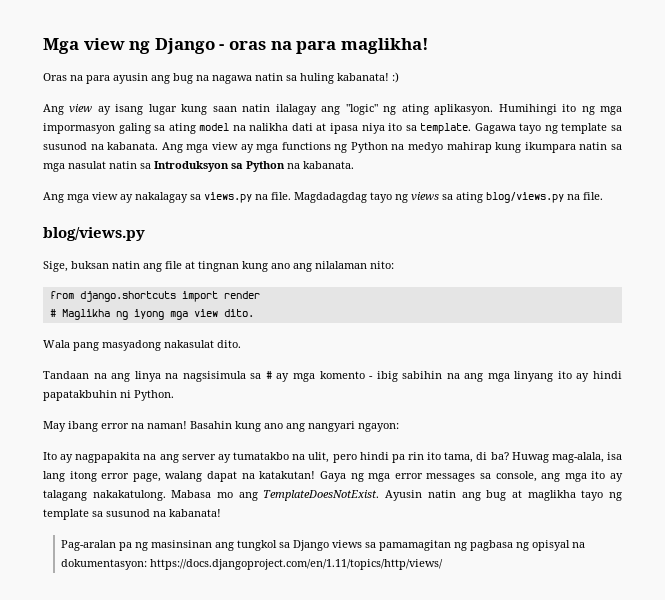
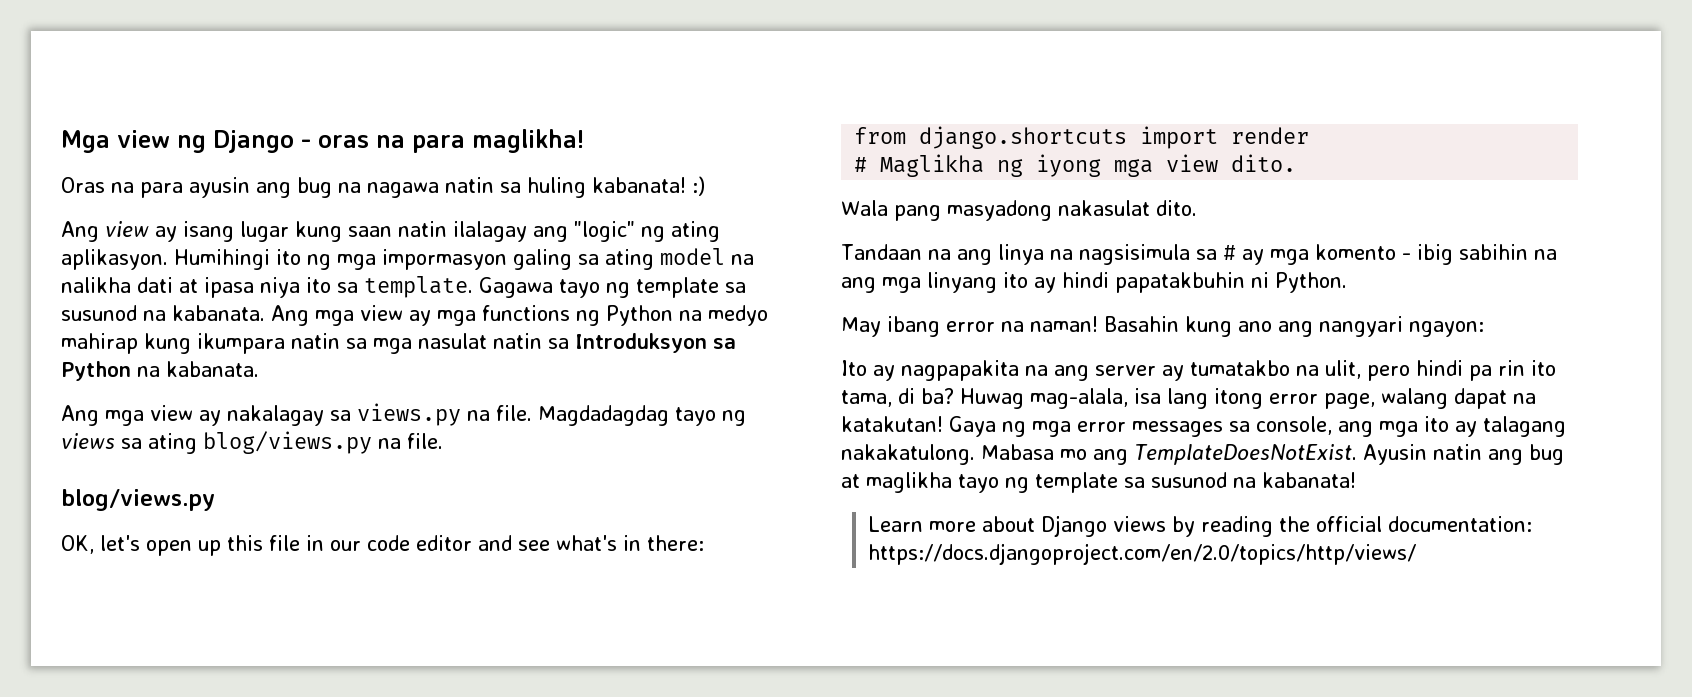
[43,261,394,272] Sige, buksan natin ang file at tingnan kung ano ang nilalaman nito: -> [61,535,704,556] OK, let's open up this file in our code editor and see what's in there:
[60,540,585,551] [60,559,443,570] Pag-aralan pa ng masinsinan ang tungkol sa Django views sa pamamagitan ng pagbasa ng opisyal na dokumentasyon: https://docs.djangoproject.com/en/1.11/topics/http/views/ -> [867,515,1532,537] [867,543,1416,565] Learn more about Django views by reading the official documentation: https://docs.djangoproject.com/en/2.0/topics/http/views/

